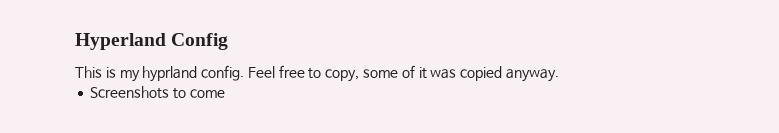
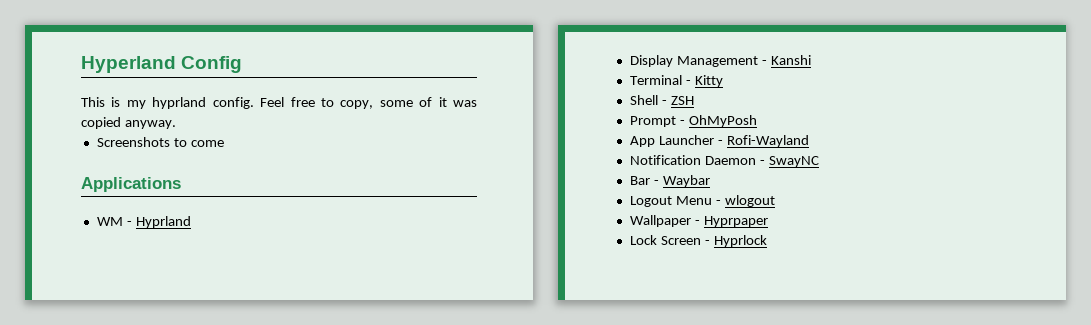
(225, 93) none -> [81,177,181,192] [96,216,191,228] [629,55,811,67] [629,75,723,87] [629,95,694,105] [629,115,757,127] [629,135,809,147] [629,155,819,167] [629,175,710,187] [629,195,775,207] [629,215,768,227] [629,235,767,247] // Applications // WM - Hyprland // Display Management - Kanshi // Terminal - Kitty // Shell - ZSH // Prompt - OhMyPosh // App Launcher - Rofi-Wayland // Notification Daemon - SwayNC // Bar - Waybar // Logout Menu - wlogout // Wallpaper - Hyprpaper // Lock Screen - Hyprlock

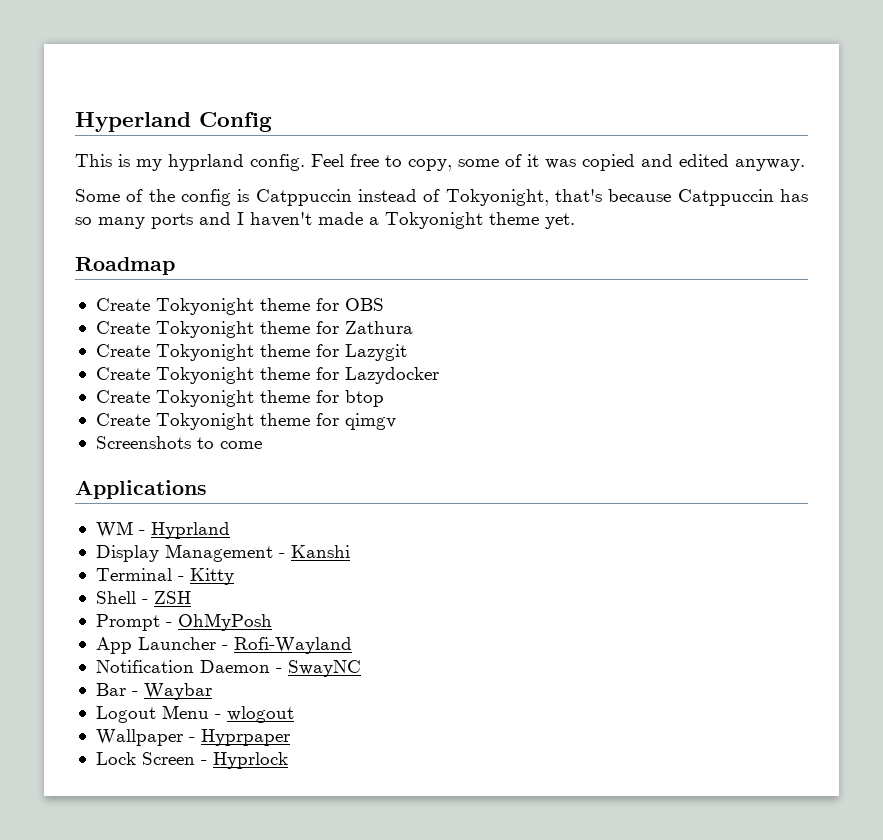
(121, 123) none -> [641,154,729,167] and edited
(176, 124) none -> [75,189,809,206] [75,212,575,229] [75,257,175,275] [95,298,384,315] [95,321,413,338] [95,344,407,361] [95,367,439,384] [95,390,384,407] [95,413,396,430] // Some of the config is Catppuccin instead of Tokyonight, that's because Catppuccin has so many ports and I haven't made a Tokyonight theme yet. // Roadmap // Create Tokyonight theme for OBS // Create Tokyonight theme for Zathura // Create Tokyonight theme for Lazygit // Create Tokyonight theme for Lazydocker // Create Tokyonight theme for btop // Create Tokyonight theme for qimgv

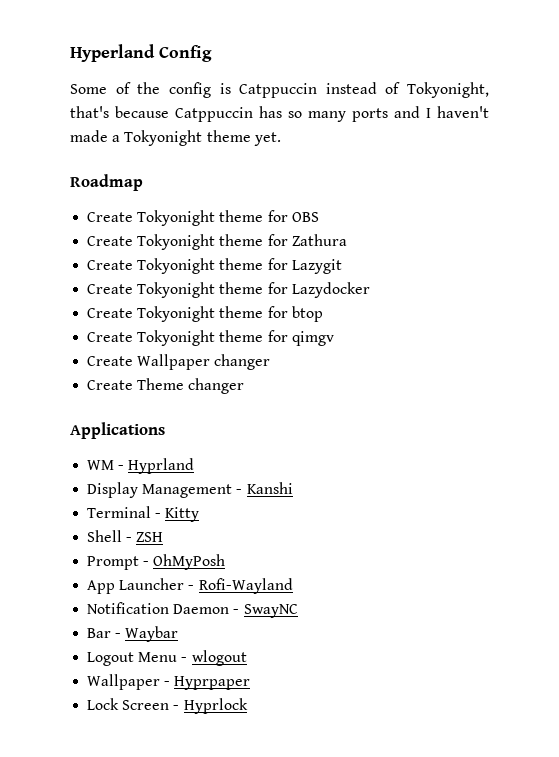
[75,154,805,171] // This is my hyprland config. Feel free to copy, some of it was copied and edited anyway. -> (212, 53) none
[95,436,262,449] Screenshots to come -> [87,354,271,370] [87,378,245,394] Create Wallpaper changer // Create Theme changer

